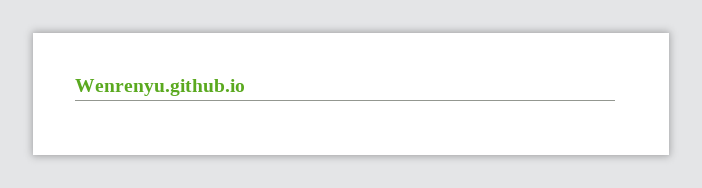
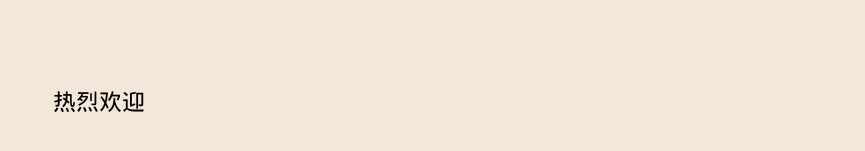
[75,79,245,96] Wenrenyu.github.io -> [53,91,145,113] 热烈欢迎

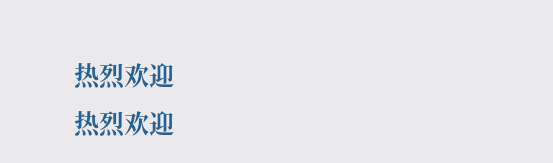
[53,91,145,113] 热烈欢迎 -> [74,63,174,90] [74,111,174,138] 热烈欢迎 // 热烈欢迎

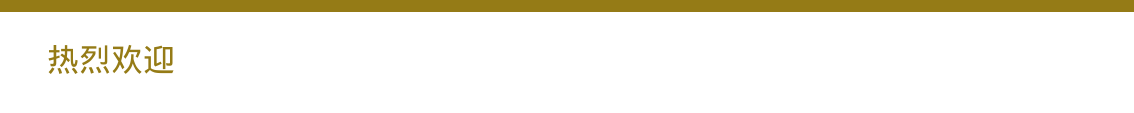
[74,63,174,90] [74,111,174,138] 热烈欢迎 // 热烈欢迎 -> [47,44,175,74] 热烈欢迎

